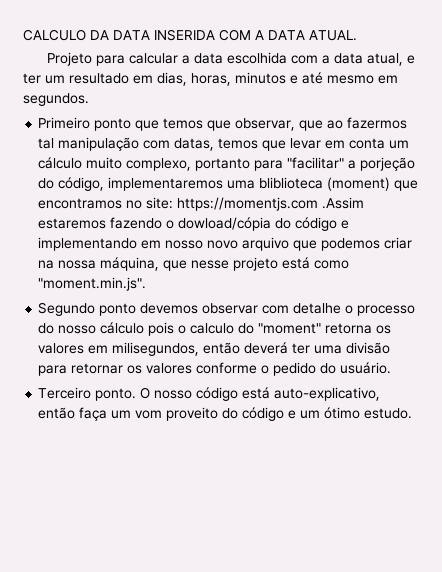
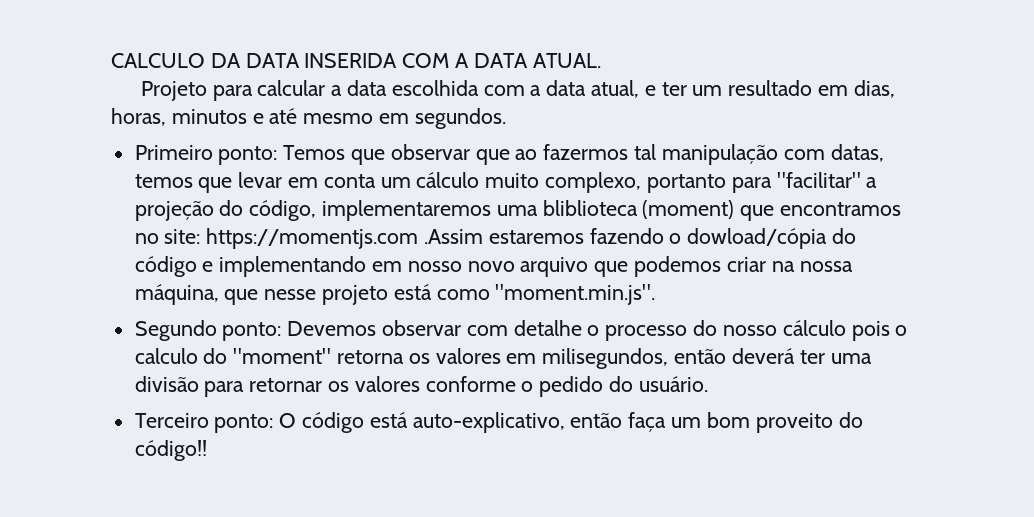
[94,118,296,131] ponto que temos que observar, -> [218,144,470,165] ponto: Temos que observar
[360,157,416,171] porjeção -> [134,201,214,221] projeção
[99,303,199,316] ponto devemos -> [222,321,377,341] ponto: Devemos
[95,387,193,401] ponto. O nosso -> [214,413,297,433] ponto: O
[135,410,163,419] vom -> [706,412,750,428] bom
[242,407,413,421] código e um ótimo estudo. -> [134,440,207,461] código!!

